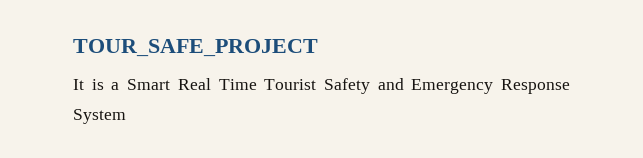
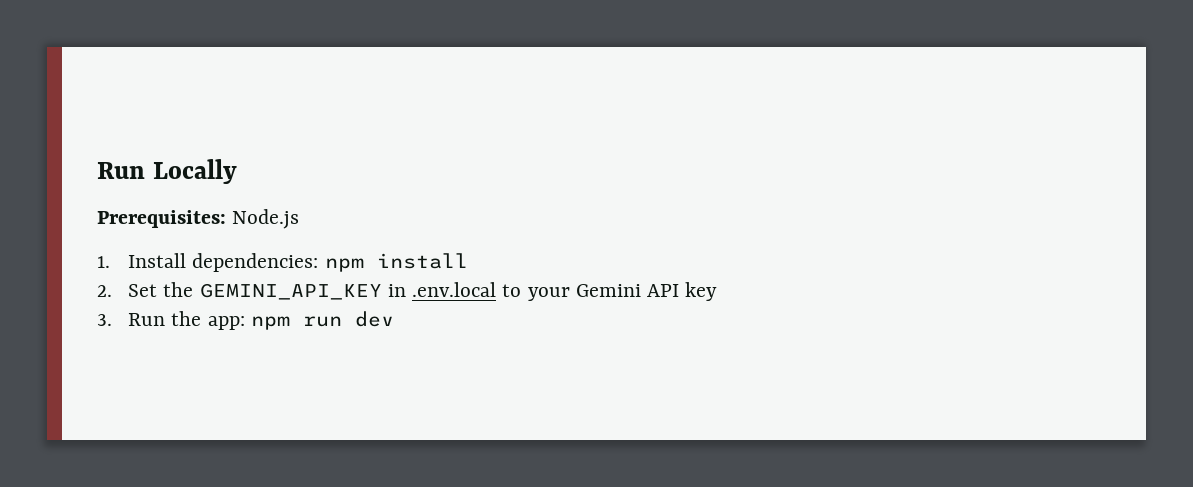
[73,39,318,57] [73,78,570,94] [73,109,126,124] TOUR_SAFE_PROJECT // It is a Smart Real Time Tourist Safety and Emergency Response System -> [97,159,237,184] [97,209,300,229] [97,253,468,272] [97,282,718,301] [97,311,394,330] Run Locally // Prerequisites: Node.js // 1. Install dependencies: npm install // 2. Set the GEMINI_API_KEY in .env.local to your Gemini API key // 3. Run the app: npm run dev

